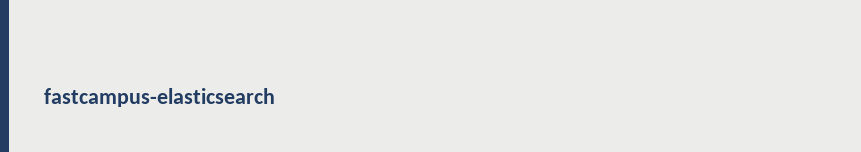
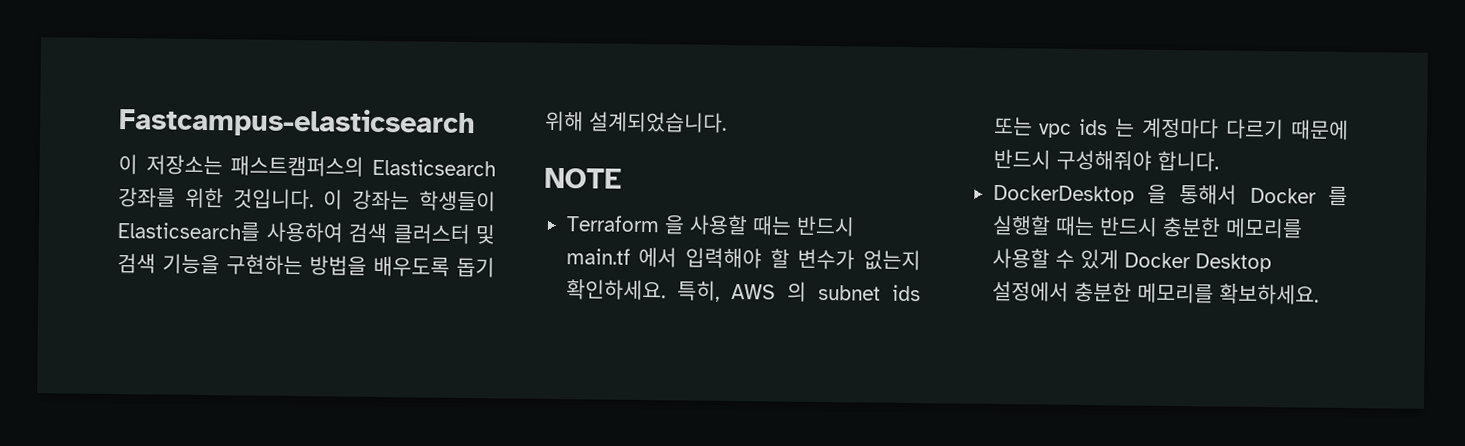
[44,88,275,107] fastcampus-elasticsearch -> [118,107,476,139] [118,154,496,177] [118,187,496,212] [117,221,495,245] [117,253,495,278] [545,110,727,133] [544,167,622,189] [565,214,855,237] [565,246,921,271] [565,279,921,302] [993,116,1349,140] [992,148,1219,172] [992,184,1348,206] [991,214,1303,239] [991,247,1272,273] [991,280,1319,305] Fastcampus-elasticsearch // 이 저장소는 패스트캠퍼스의 Elasticsearch 강좌를 위한 것입니다. 이 강좌는 학생들이 Elasticsearch를 사용하여 검색 클러스터 및 검색 기능을 구현하는 방법을 배우도록 돕기 위해 설계되었습니다. // NOTE // Terraform 을 사용할 때는 반드시 main.tf 에서 입력해야 할 변수가 없는지 확인하세요. 특히, AWS 의 subnet ids 또는 vpc ids 는 계정마다 다르기 때문에 반드시 구성해줘야 합니다. // DockerDesktop 을 통해서 Docker 를 실행할 때는 반드시 충분한 메모리를 사용할 수 있게 Docker Desktop 설정에서 충분한 메모리를 확보하세요.

